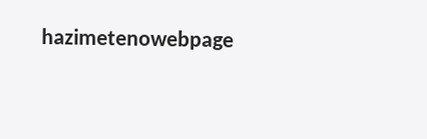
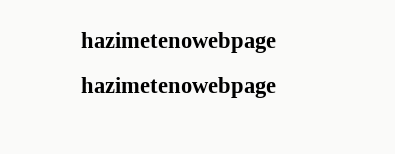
[41,28,234,51] hazimetenowebpage -> [81,32,276,53] [81,77,276,98] hazimetenowebpage // hazimetenowebpage

